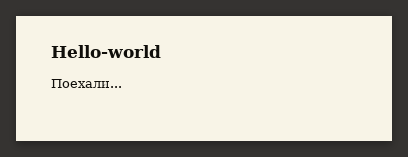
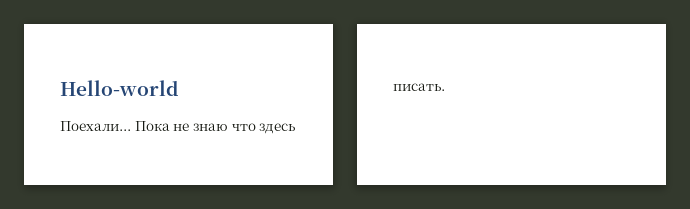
(122, 83) none -> [134,121,296,134] [393,83,445,91] Пока не знаю что здесь писать.

